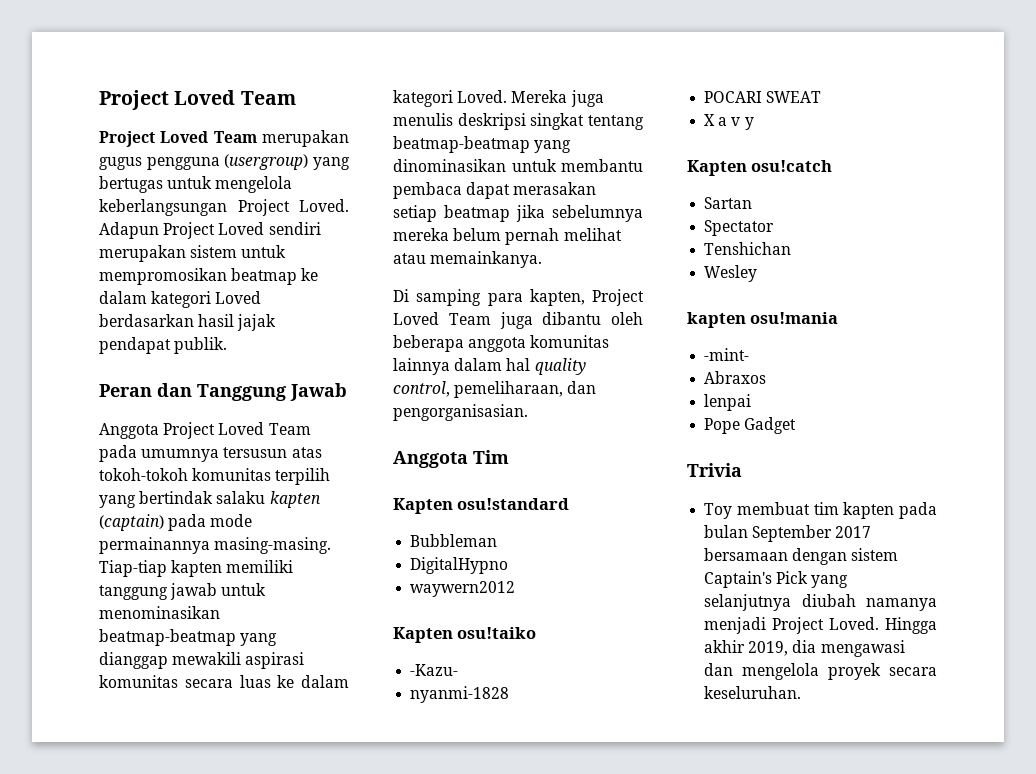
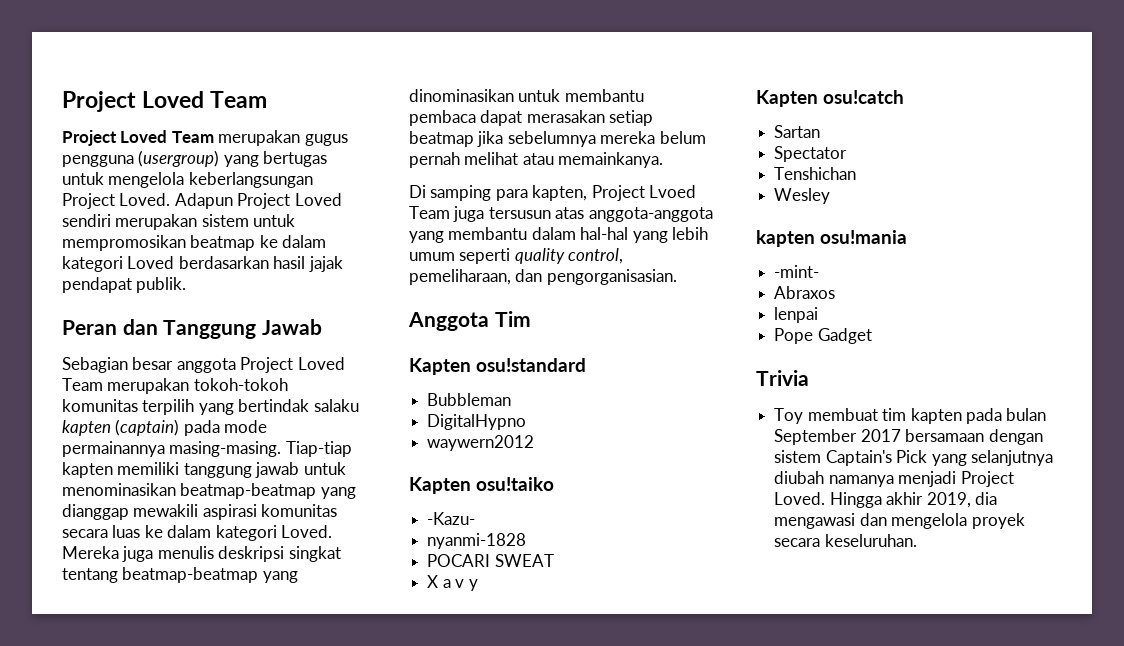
[99,422,311,439] [99,445,322,462] Anggota Project Loved Team pada umumnya tersusun atas -> [62,357,345,373] [62,378,190,394] Sebagian besar anggota Project Loved Team merupakan
[393,312,439,325] Loved -> [649,185,697,198] Lvoed
[542,312,643,325] [393,335,610,352] [393,358,531,375] dibantu oleh beberapa anggota komunitas lainnya dalam hal -> [488,207,713,222] [409,227,709,243] [409,248,511,264] tersusun atas anggota-anggota yang membantu dalam hal-hal yang lebih umum seperti

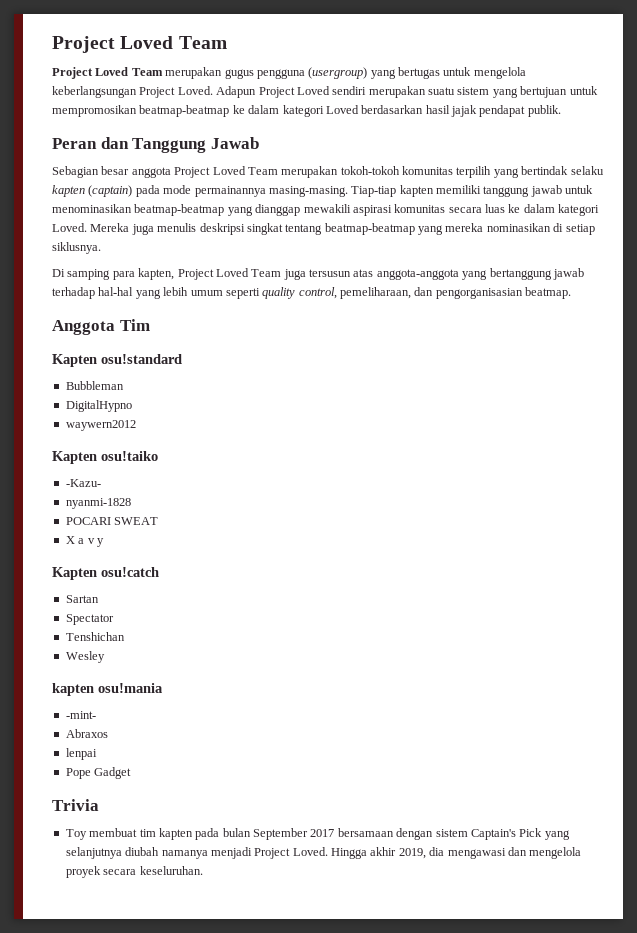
[201,214,249,227] sistem -> [428,86,568,98] suatu sistem yang bertujuan
[190,235,256,251] beatmap -> [139,105,230,117] beatmap-beatmap
[313,399,359,412] salaku -> [570,166,604,175] selaku
[409,89,644,102] [409,110,654,126] [409,131,706,147] [409,152,664,168] dinominasikan untuk membantu pembaca dapat merasakan setiap beatmap jika sebelumnya mereka belum pernah melihat atau memainkanya. -> [445,223,595,235] [52,242,101,254] mereka nominasikan di setiap siklusnya.
[649,185,697,198] Lvoed -> [215,268,249,277] Loved
[448,227,576,240] membantu dalam -> [489,268,584,280] [52,287,95,299] bertanggung jawab terhadap
[546,269,677,285] pengorganisasian. -> [435,287,572,299] pengorganisasian beatmap.

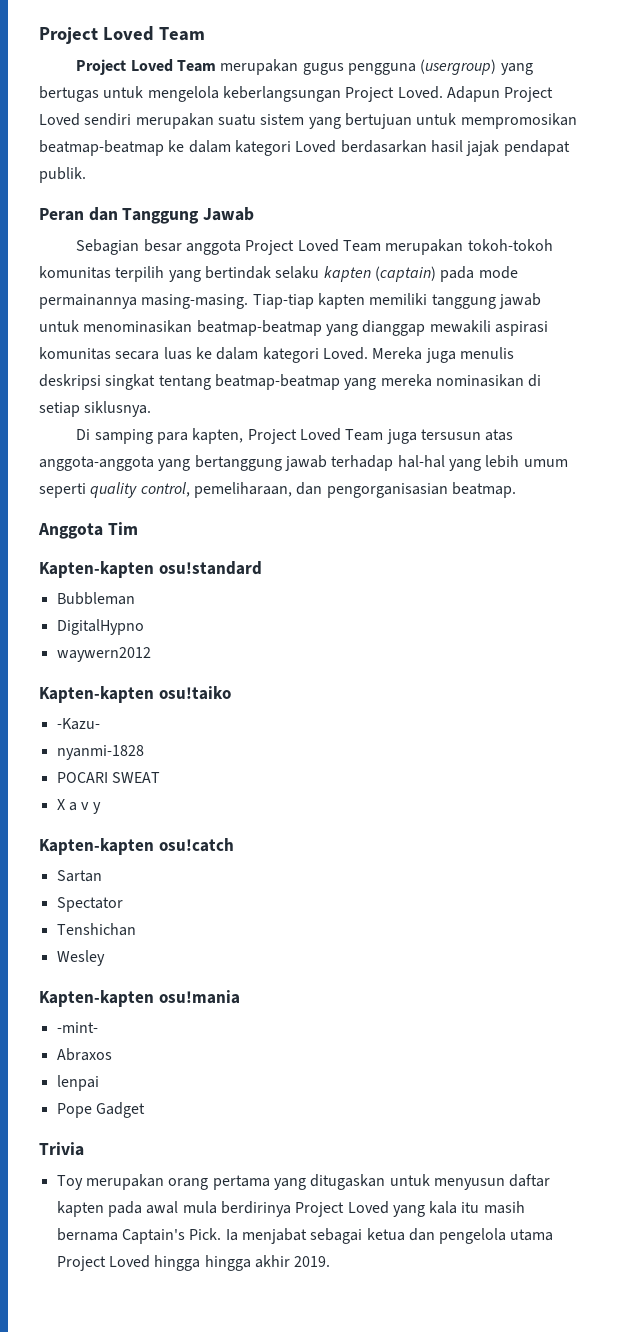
[52,354,97,367] Kapten -> [39,561,154,578] Kapten-kapten
[52,451,97,464] Kapten -> [39,686,154,703] Kapten-kapten
[52,567,97,580] Kapten -> [39,838,154,855] Kapten-kapten
[52,683,94,696] kapten -> [39,990,154,1007] Kapten-kapten
[89,828,570,840] [65,847,582,859] [65,866,203,878] membuat tim kapten pada bulan September 2017 bersamaan dengan sistem Captain's Pick yang selanjutnya diubah namanya menjadi Project Loved. Hingga akhir 2019, dia mengawasi dan mengelola proyek secara keseluruhan. -> [85,1174,551,1190] [56,1201,525,1217] [56,1228,554,1244] [56,1255,331,1271] merupakan orang pertama yang ditugaskan untuk menyusun daftar kapten pada awal mula berdirinya Project Loved yang kala itu masih bernama Captain's Pick. Ia menjabat sebagai ketua dan pengelola utama Project Loved hingga hingga akhir 2019.

